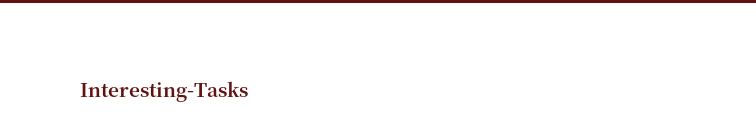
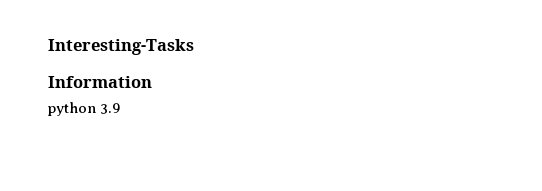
(248, 91) none -> [48,76,152,88] [48,102,122,116] // Information // python 3.9

